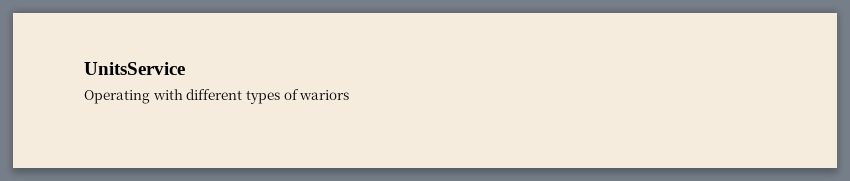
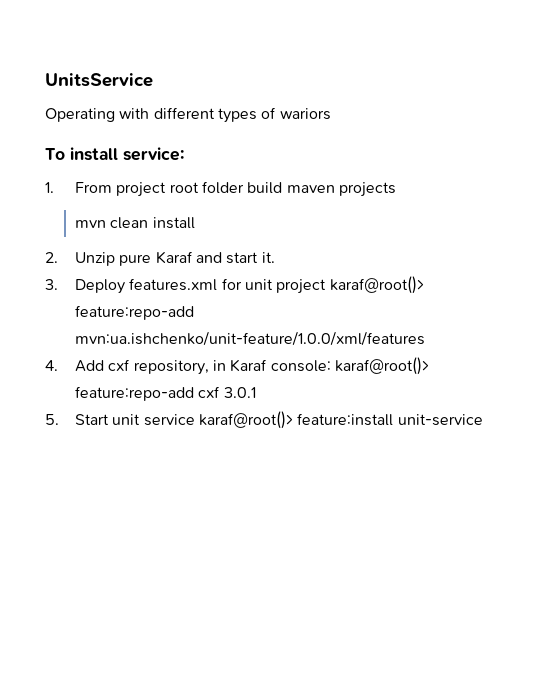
(350, 95) none -> [45,147,184,161] [45,181,397,197] [75,217,195,229] [45,251,275,266] [45,276,424,294] [75,305,195,320] [75,331,426,346] [45,357,430,375] [75,386,256,401] [45,411,483,429] // To install service: // 1. From project root folder build maven projects // mvn clean install // 2. Unzip pure Karaf and start it. // 3. Deploy features.xml for unit project karaf@root()> feature:repo-add mvn:ua.ishchenko/unit-feature/1.0.0/xml/features // 4. Add cxf repository, in Karaf console: karaf@root()> feature:repo-add cxf 3.0.1 // 5. Start unit service karaf@root()> feature:install unit-service

